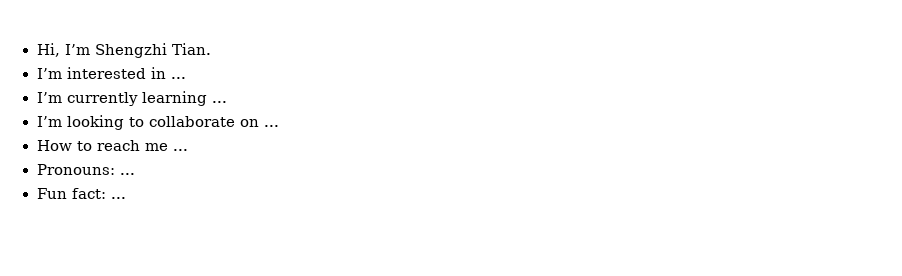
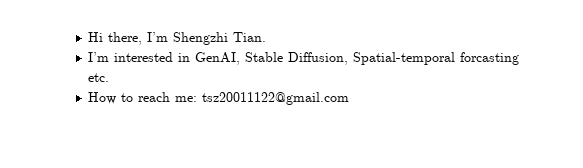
[36,43,60,57] Hi, -> [88,32,143,45] Hi there,
[170,77,186,79] [36,91,227,106] [36,115,279,130] [36,140,188,151] [36,164,135,175] [36,188,126,199] ... // I’m currently learning ... // I’m looking to collaborate on ... // How to reach me ... // Pronouns: ... // Fun fact: ... -> [195,52,520,65] [88,73,110,82] [88,92,350,105] GenAI, Stable Diffusion, Spatial-temporal forcasting etc. // How to reach me: tsz20011122@gmail.com

